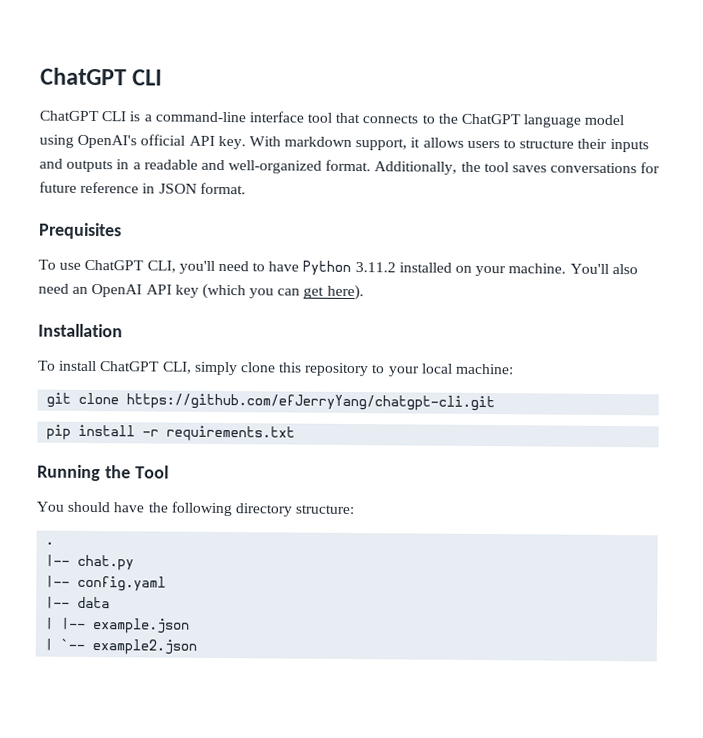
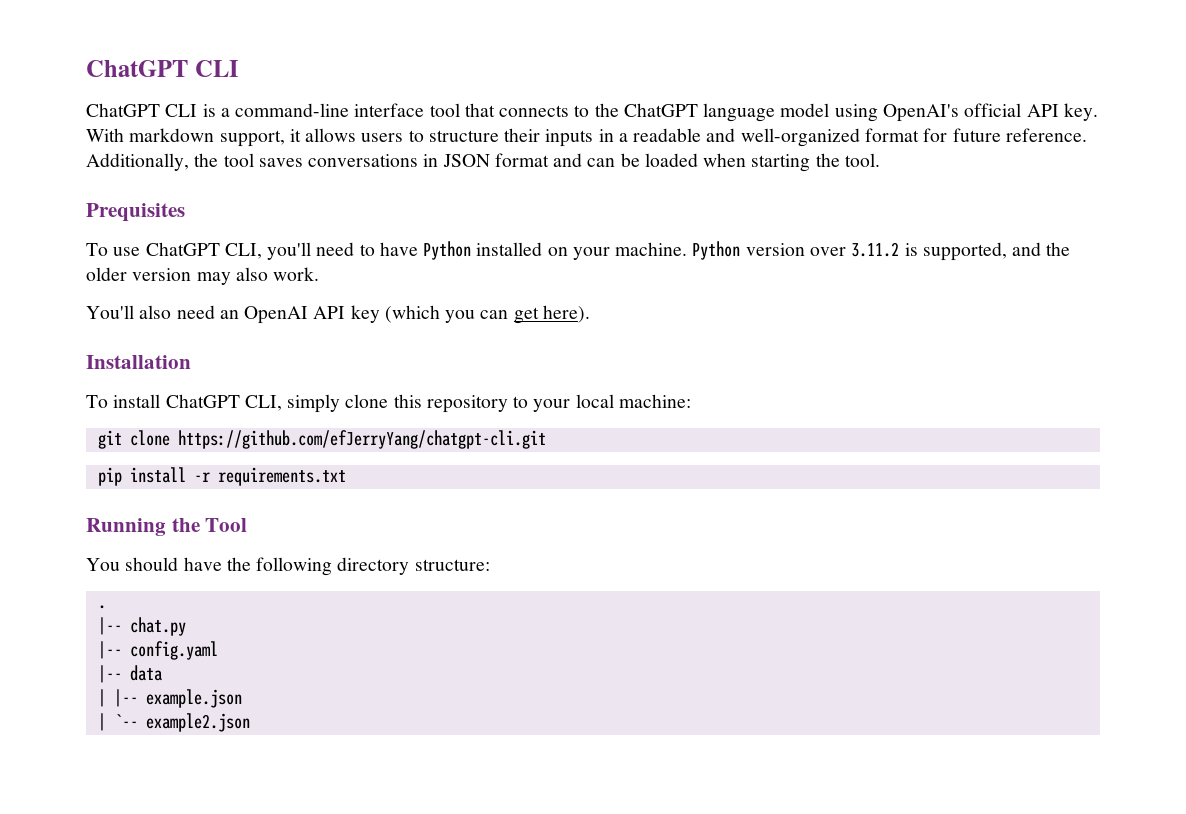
[39,158,114,173] and outputs -> (594, 138) none
[325,159,372,172] format. -> [864,128,1087,142] format for future reference.
[640,162,661,174] [39,181,246,195] for future reference in JSON format. -> [423,153,880,172] in JSON format and can be loaded when starting the tool.
[354,262,396,273] 3.11.2 -> (472, 250) none
(567, 268) none -> [692,241,1071,261] [86,267,320,285] Python version over 3.11.2 is supported, and the older version may also work. //

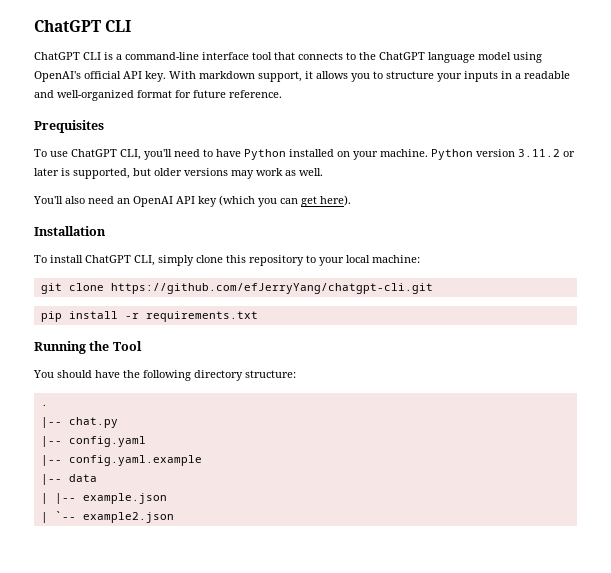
[361,133,404,142] users -> [351,73,370,82] you
[504,128,541,142] their -> [437,73,462,82] your
[86,153,880,172] Additionally, the tool saves conversations in JSON format and can be loaded when starting the tool. -> (282, 94) none
[809,242,1071,261] [86,267,320,285] over 3.11.2 is supported, and the older version may also work. -> [518,149,575,157] [34,168,323,179] 3.11.2 or later is supported, but older versions may work as well.
(218, 650) none -> [40,455,202,466] // |-- config.yaml.example

